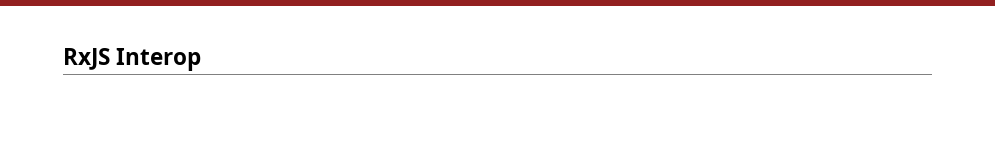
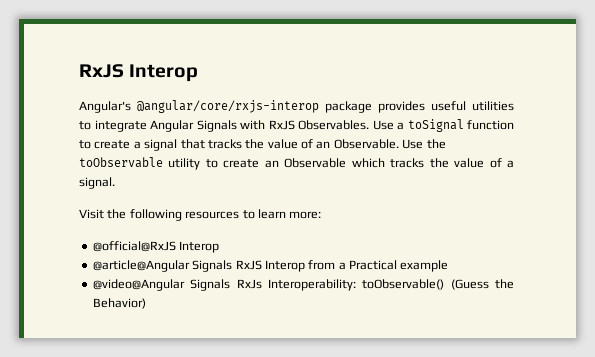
[63,48,202,71] RxJS Interop -> [79,64,199,82] [79,100,514,113] [79,119,514,132] [79,139,446,151] [79,157,514,170] [79,177,115,189] [79,209,322,221] [92,241,220,253] [92,260,449,272] [92,279,514,291] [92,298,146,309] RxJS Interop // Angular's @angular/core/rxjs-interop package provides useful utilities to integrate Angular Signals with RxJS Observables. Use a toSignal function to create a signal that tracks the value of an Observable. Use the toObservable utility to create an Observable which tracks the value of a signal. // Visit the following resources to learn more: // @official@RxJS Interop // @article@Angular Signals RxJS Interop from a Practical example // @video@Angular Signals RxJs Interoperability: toObservable() (Guess the Behavior)

